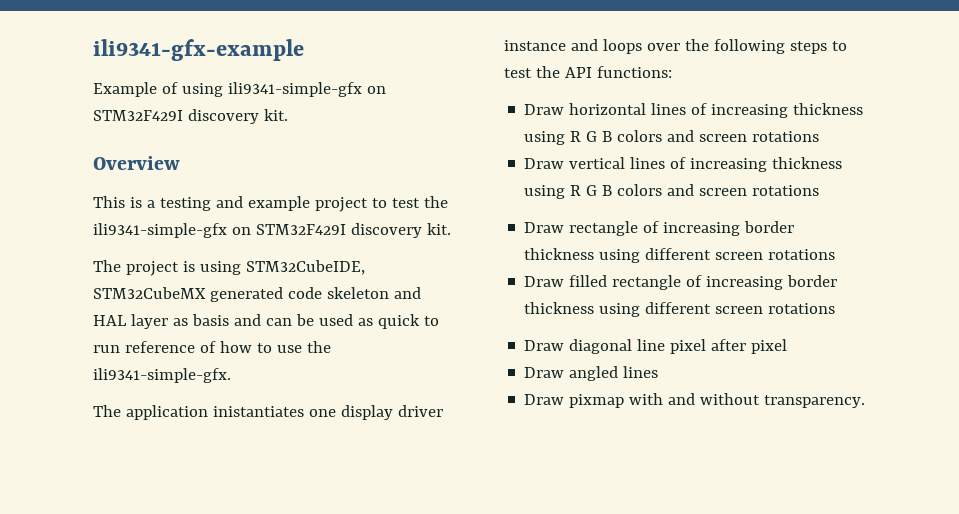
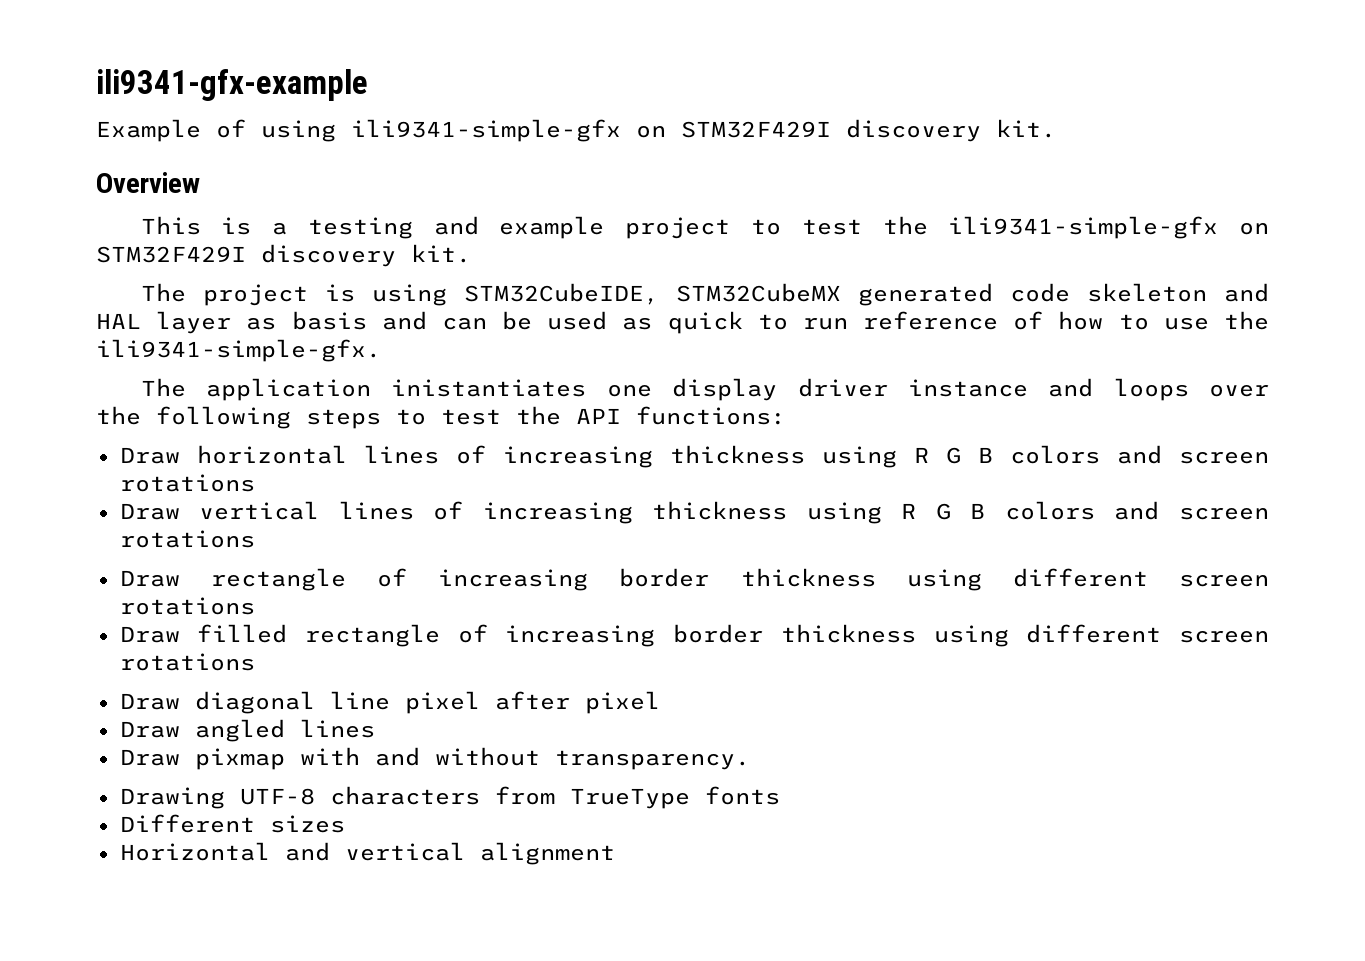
(866, 401) none -> [119,786,780,809] [119,814,345,833] [119,842,615,865] // Drawing UTF-8 characters from TrueType fonts // Different sizes // Horizontal and vertical alignment

